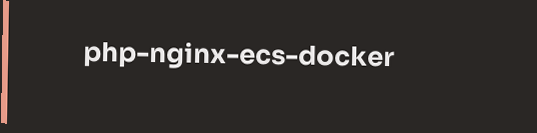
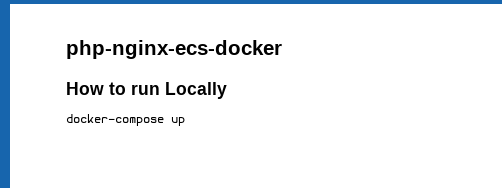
(395, 56) none -> [66,82,227,99] [66,114,185,126] // How to run Locally // docker-compose up

